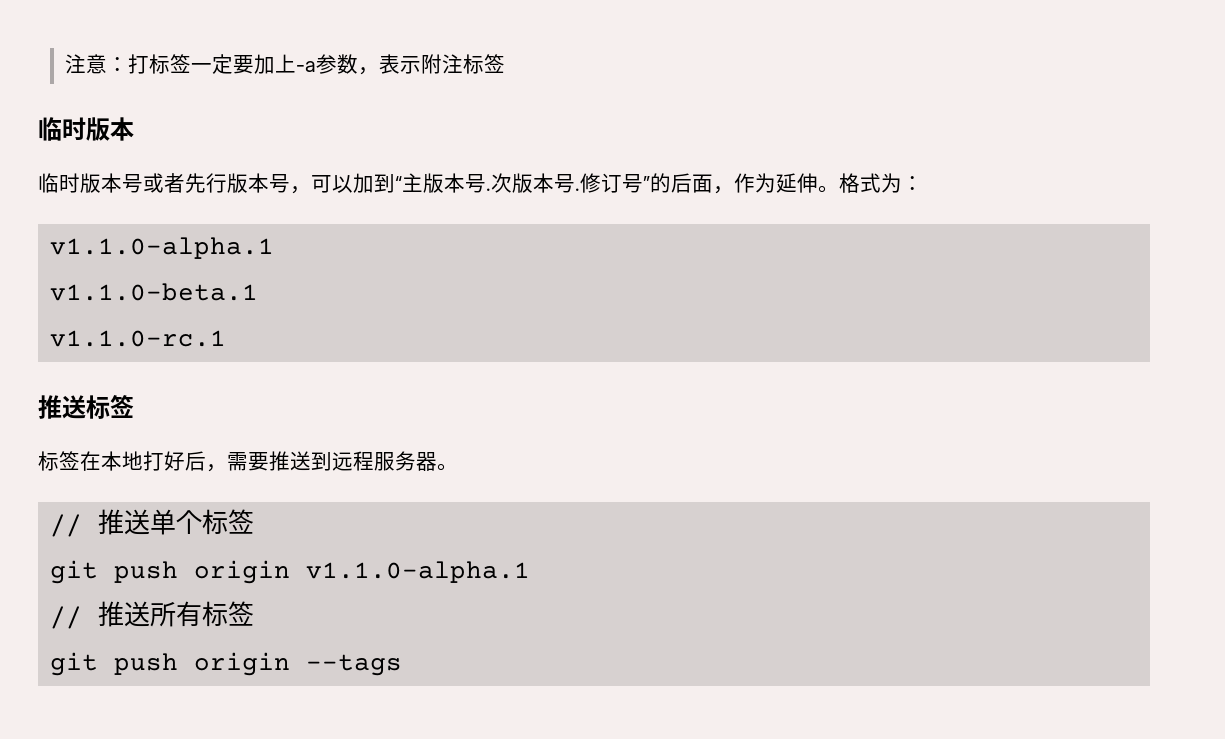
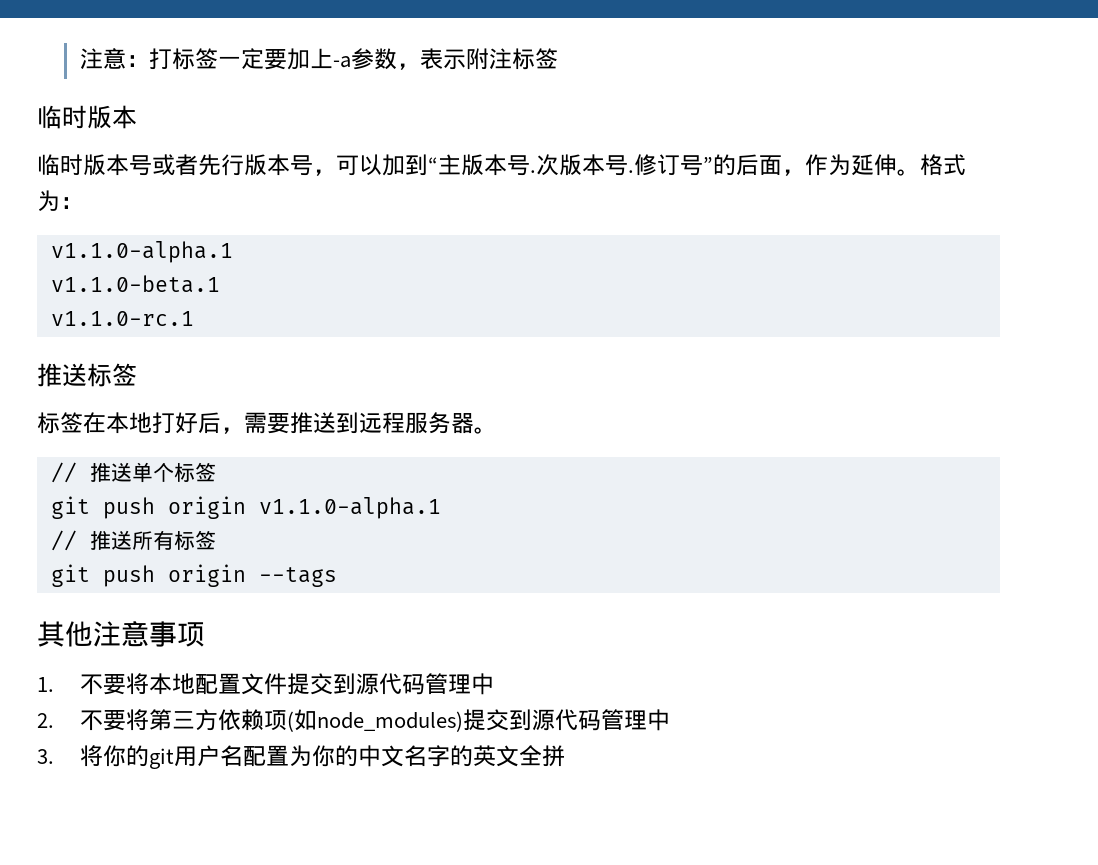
(403, 665) none -> [37,621,205,647] [37,673,494,695] [37,709,670,732] [37,745,565,769] // 其他注意事项 // 1.不要将本地配置文件提交到源代码管理中 // 2.不要将第三方依赖项(如node_modules)提交到源代码管理中 // 3.将你的git用户名配置为你的中文名字的英文全拼

